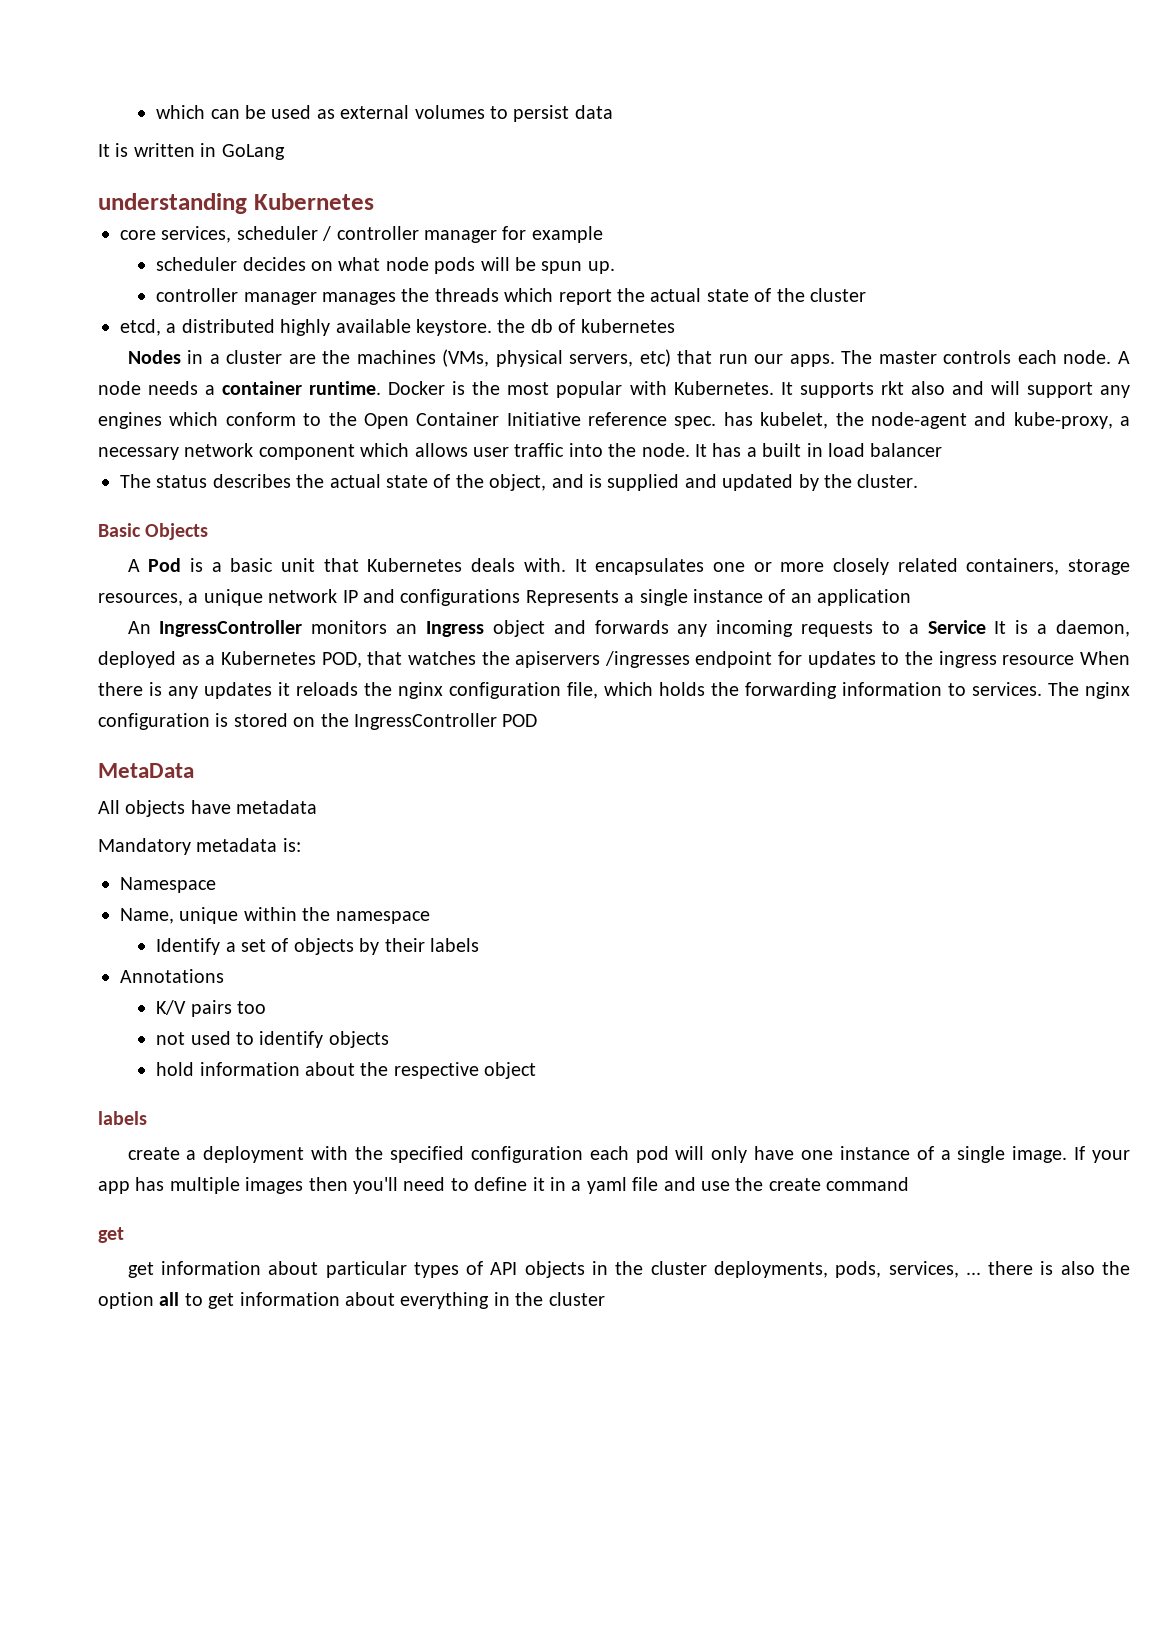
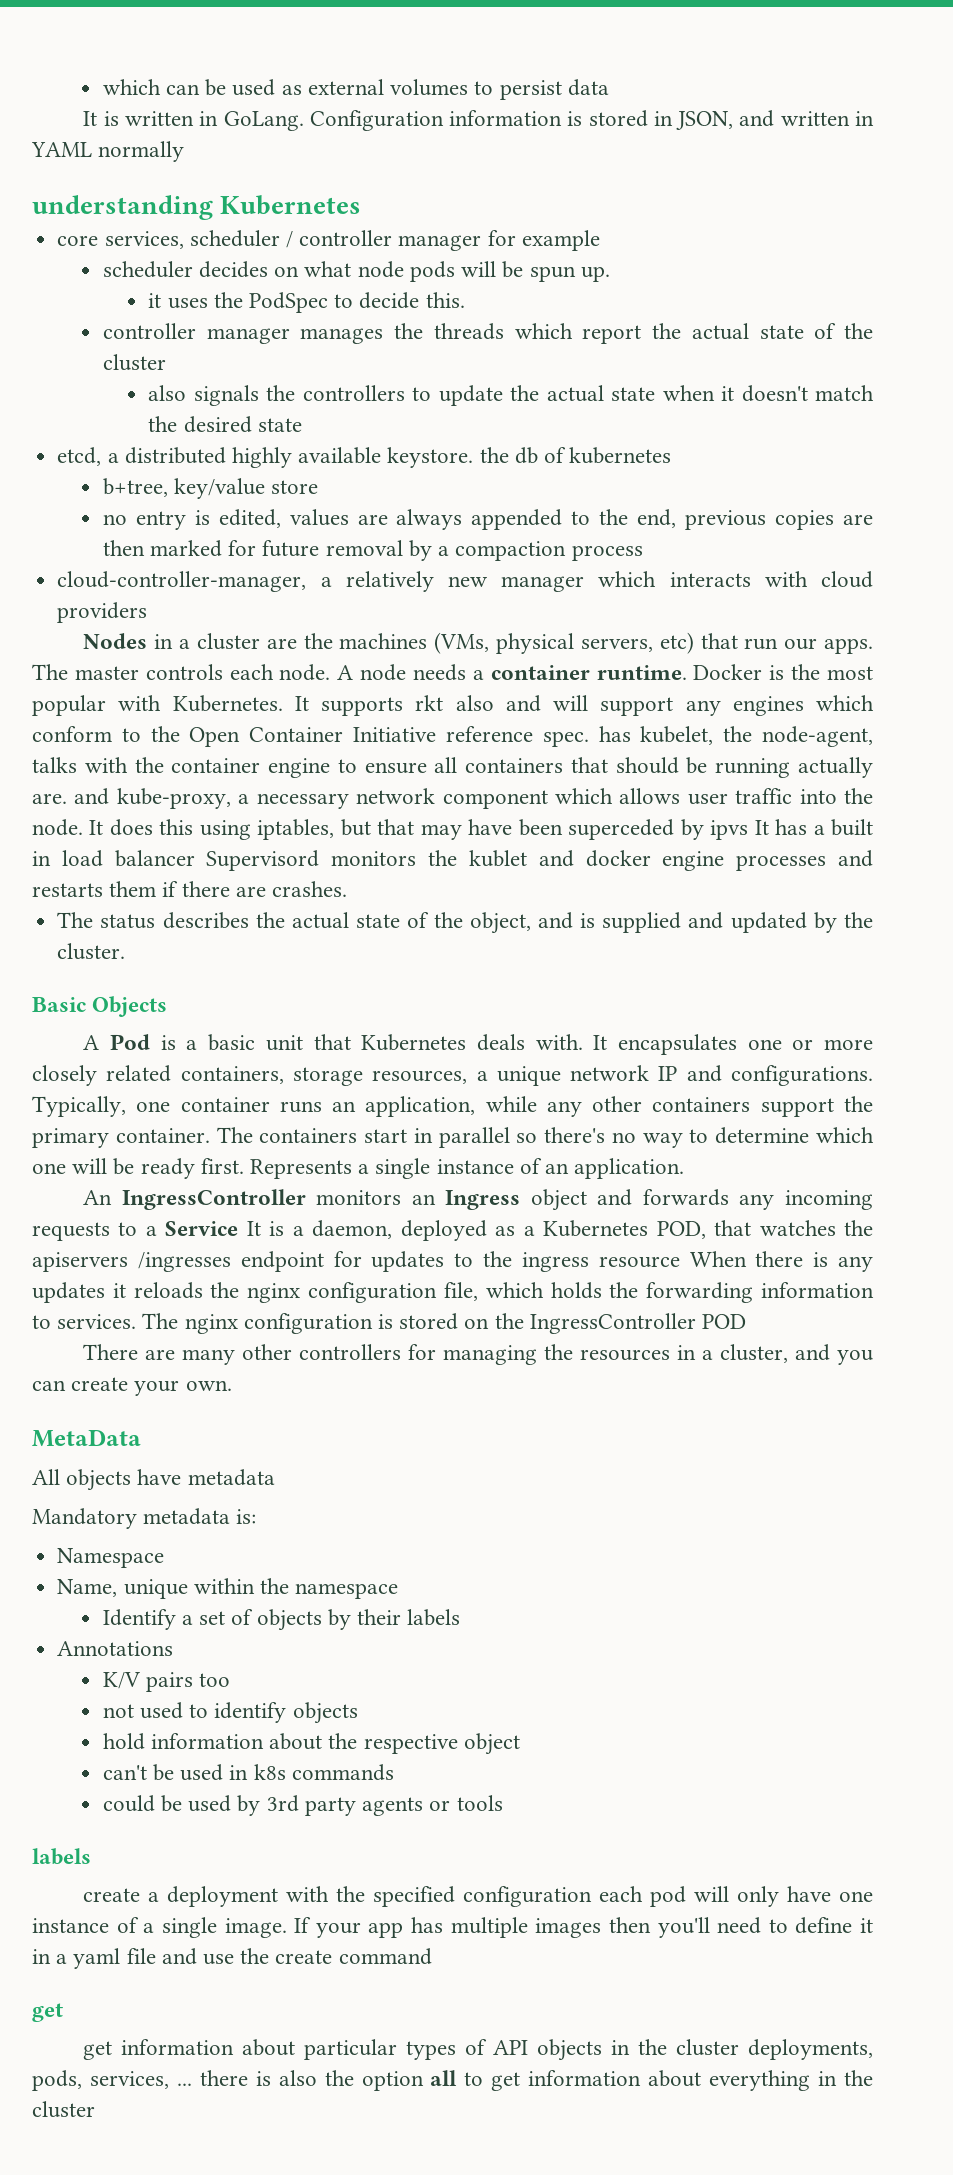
[221,144,285,160] GoLang -> [223,110,874,131] [31,141,185,162] GoLang. Configuration information is stored in JSON, and written in YAML normally
(615, 267) none -> [148,292,465,313] // it uses the PodSpec to decide this.
(866, 295) none -> [148,385,874,406] [148,416,302,433] // also signals the controllers to update the actual state when it doesn't match the desired state
(675, 326) none -> [102,478,319,499] [102,509,873,530] [102,540,643,561] [57,571,873,592] [57,602,148,623] // b+tree, key/value store // no entry is edited, values are always appended to the end, previous copies are then marked for future removal by a compaction process // cloud-controller-manager, a relatively new manager which interacts with cloud providers
[870,412,967,429] node-agent -> [761,726,873,747] [32,757,873,778] [32,793,67,804] node-agent, talks with the container engine to ensure all containers that should be running actually are.
(707, 450) none -> [109,819,769,840] does this using iptables, but that may have been superceded by ipvs It
(943, 450) none -> [206,850,873,871] [32,881,348,897] Supervisord monitors the kublet and docker engine processes and restarts them if there are crashes.
[400,589,521,606] configurations -> [730,1065,873,1086] [32,1096,873,1117] [32,1127,874,1148] [32,1158,244,1179] configurations. Typically, one container runs an application, while any other containers support the primary container. The containers start in parallel so there's no way to determine which one will be ready first.
[817,589,912,606] application -> [574,1158,685,1179] application.
(538, 720) none -> [83,1344,874,1365] [32,1377,232,1396] // There are many other controllers for managing the resources in a cluster, and you can create your own.
(537, 1070) none -> [102,1764,394,1781] [102,1795,503,1816] // can't be used in k8s commands // could be used by 3rd party agents or tools

